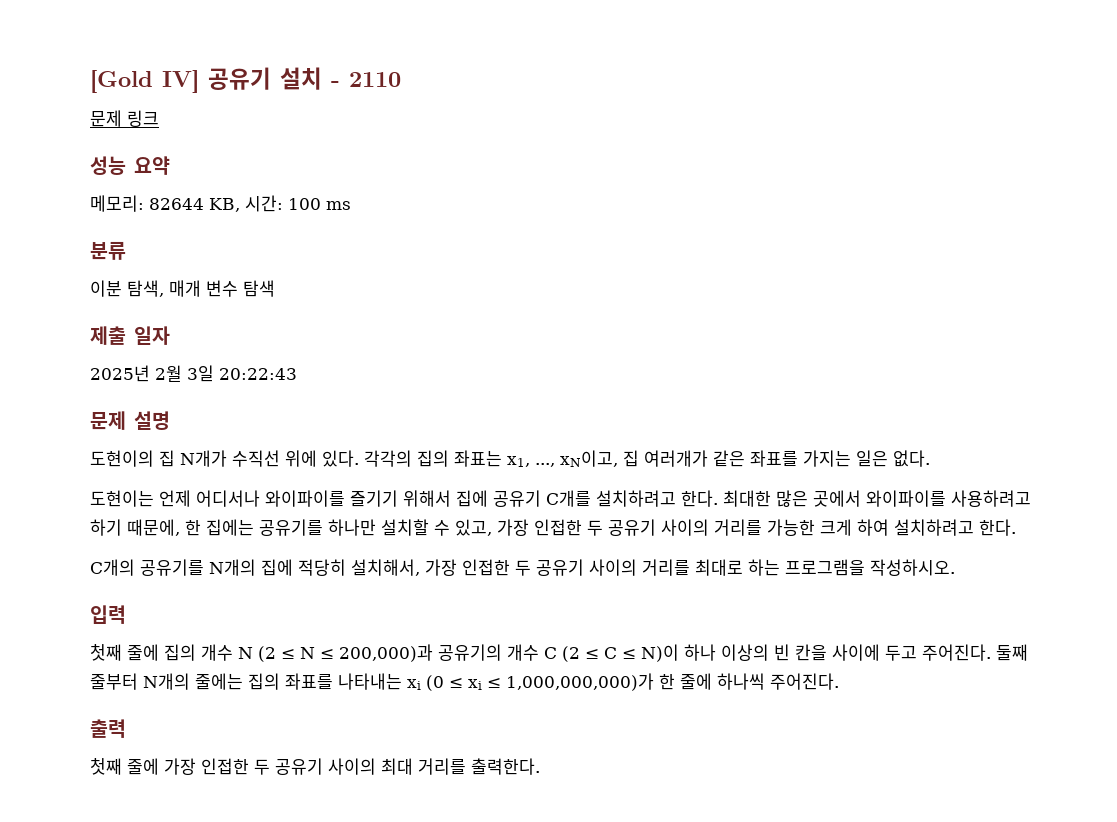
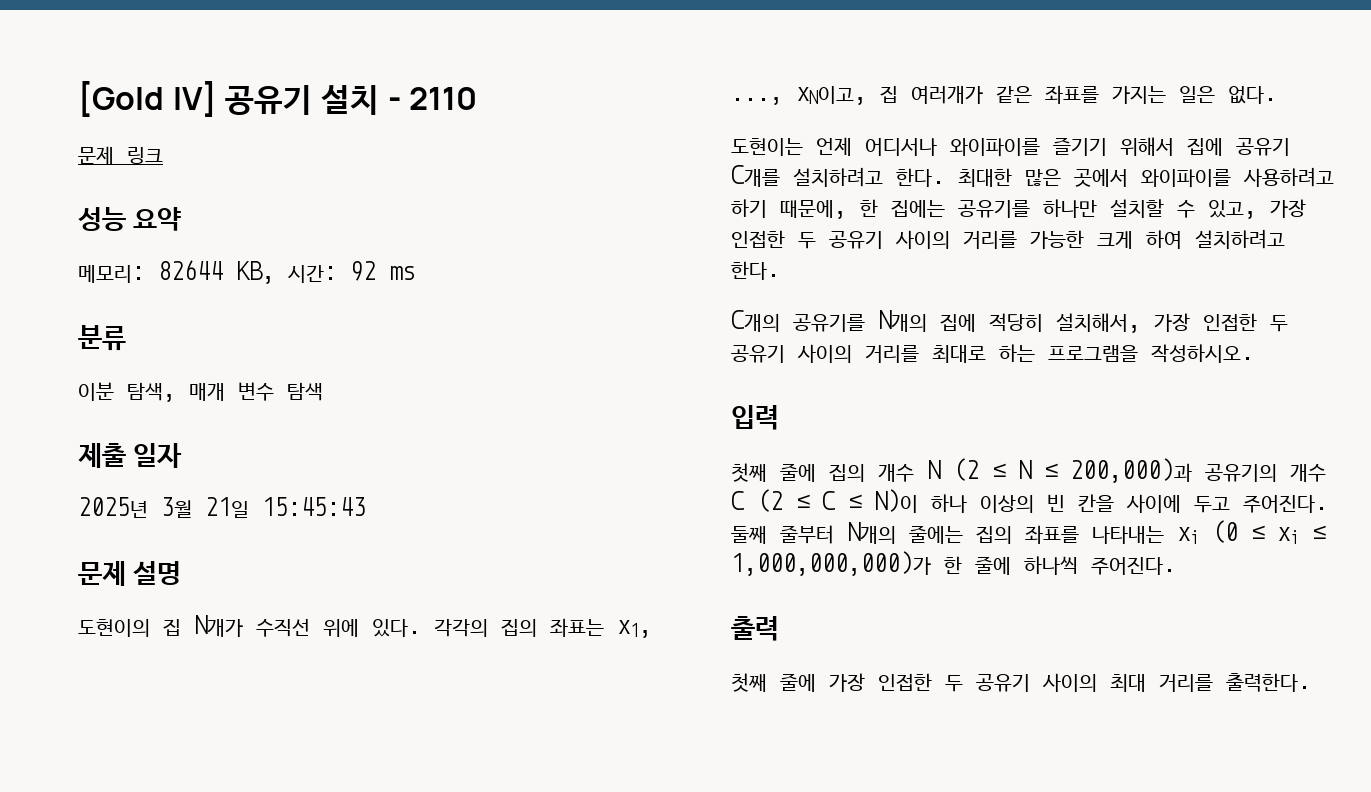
[288,198,321,210] 100 -> [350,261,376,281] 92
[155,365,297,382] 2월 3일 20:22:43 -> [161,497,366,518] 3월 21일 15:45:43

